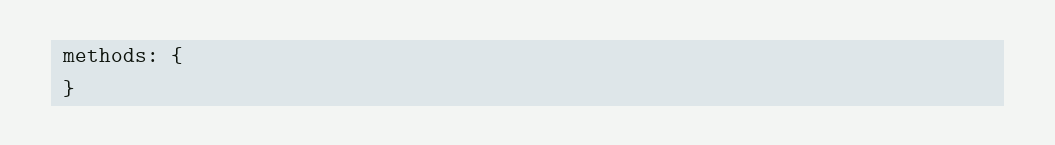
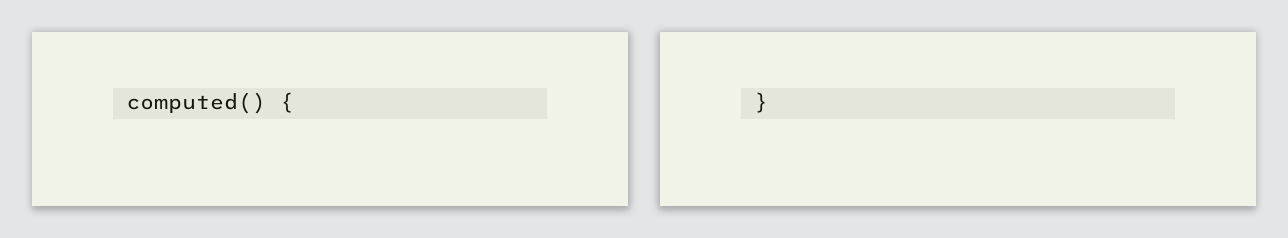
[62,48,159,62] methods: -> [125,92,266,114] computed()

